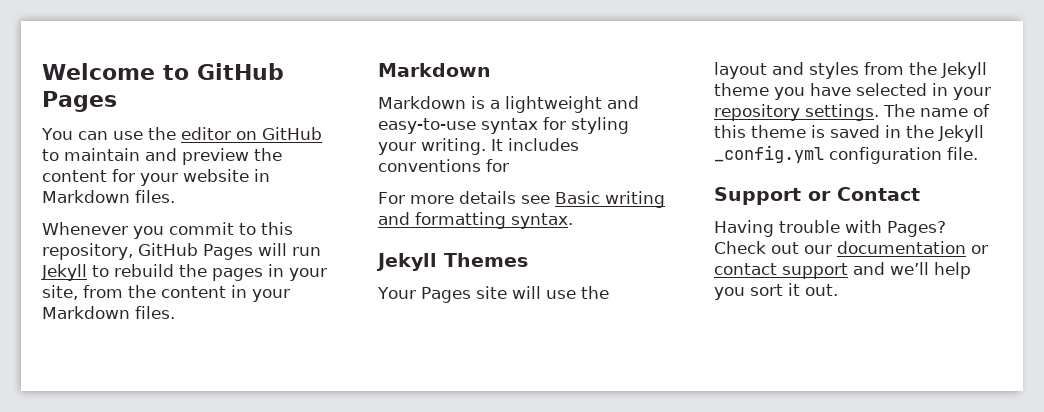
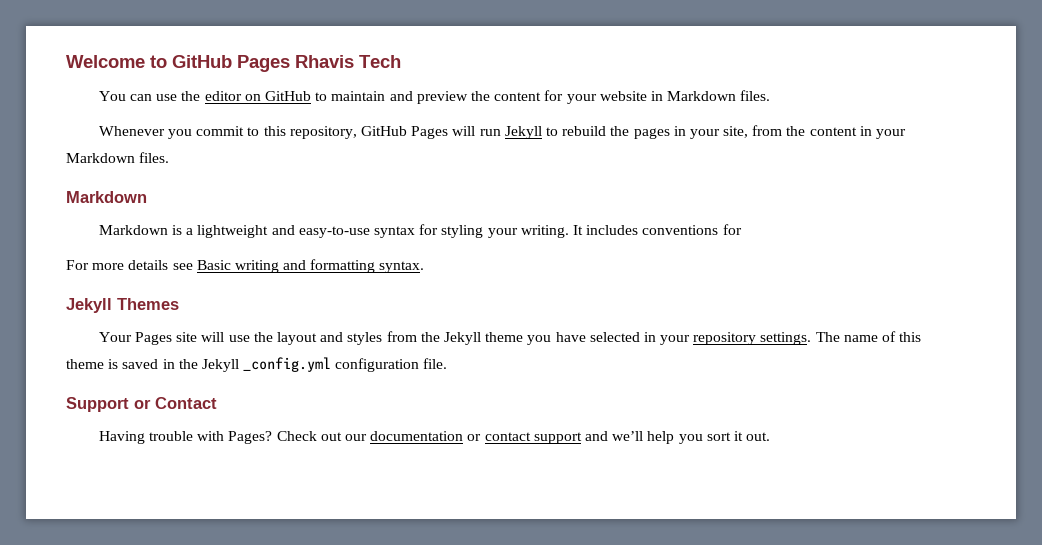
(117, 101) none -> [295,55,401,68] Rhavis Tech

